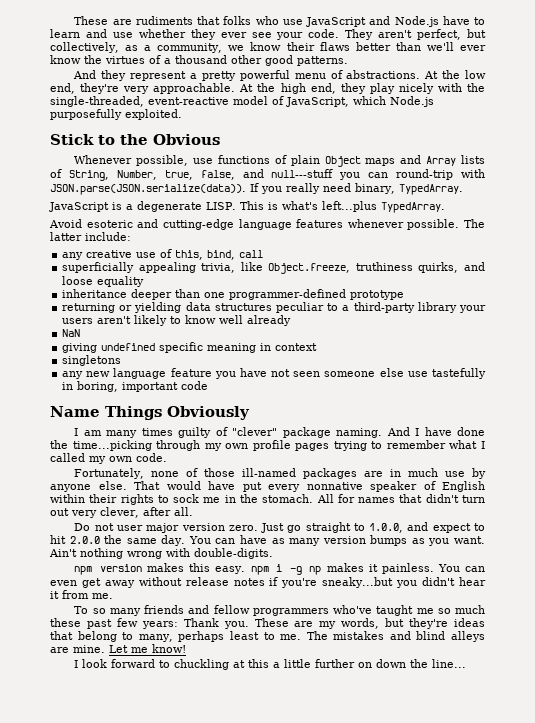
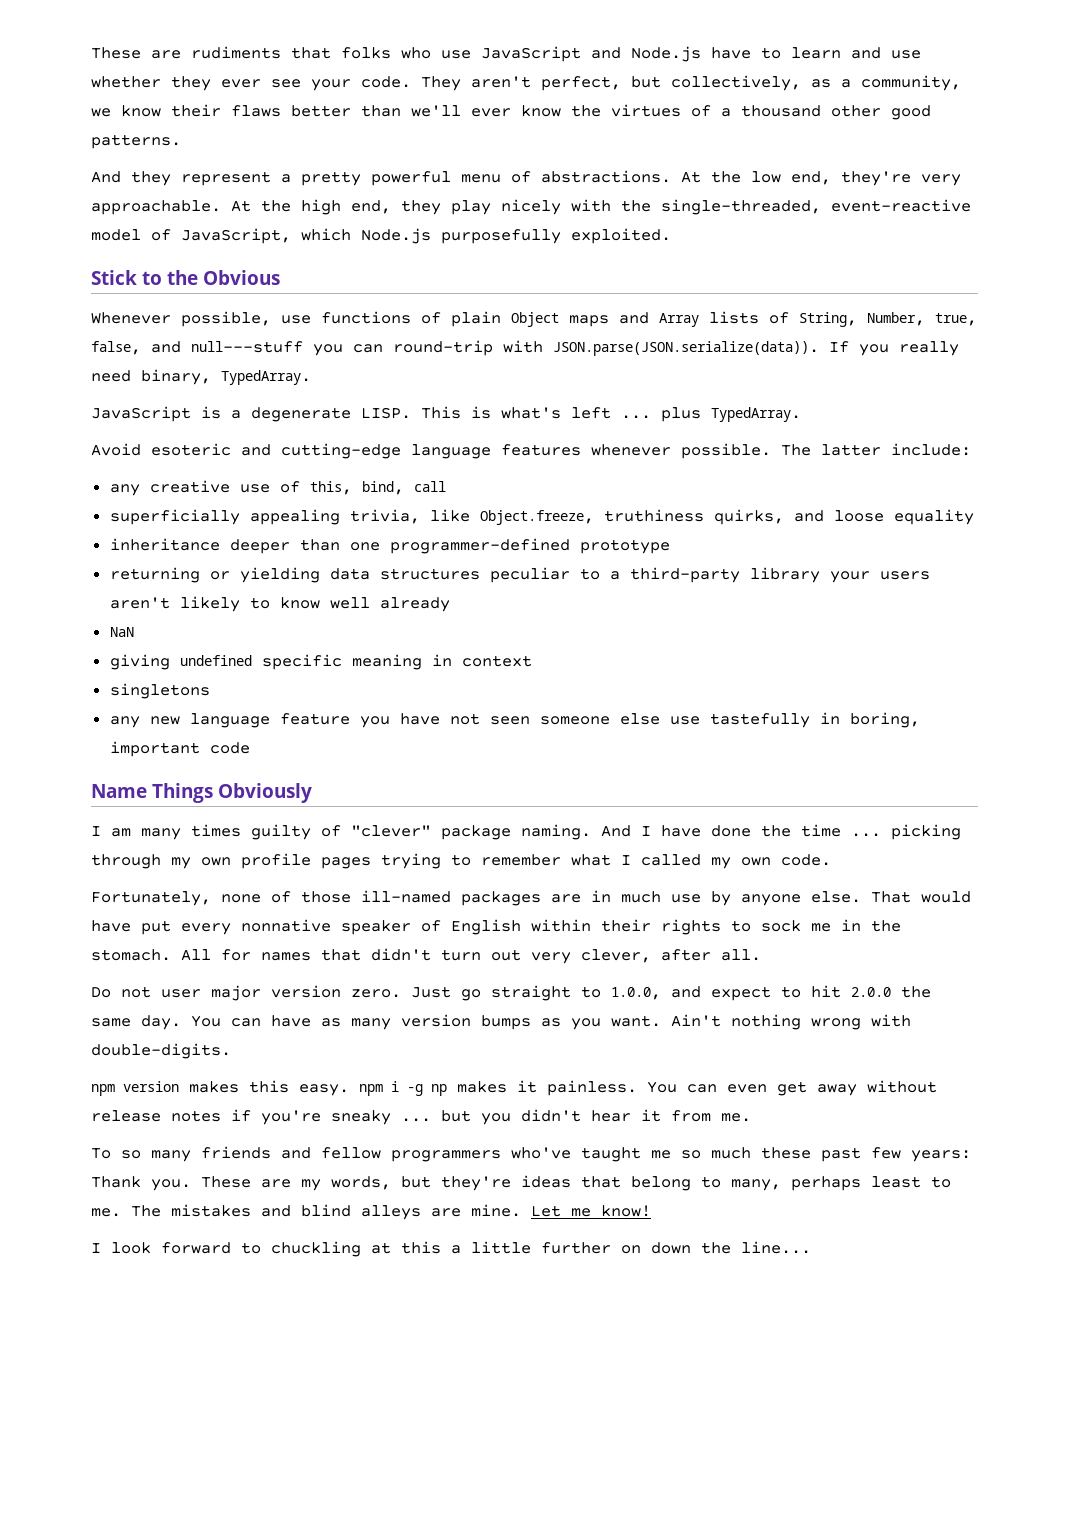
[321,201,377,212] left...plus -> [571,407,701,422] left ... plus
[72,440,152,451] time...picking -> [801,824,961,840] time ... picking
[322,577,394,588] sneaky...but -> [331,1110,471,1125] sneaky ... but

